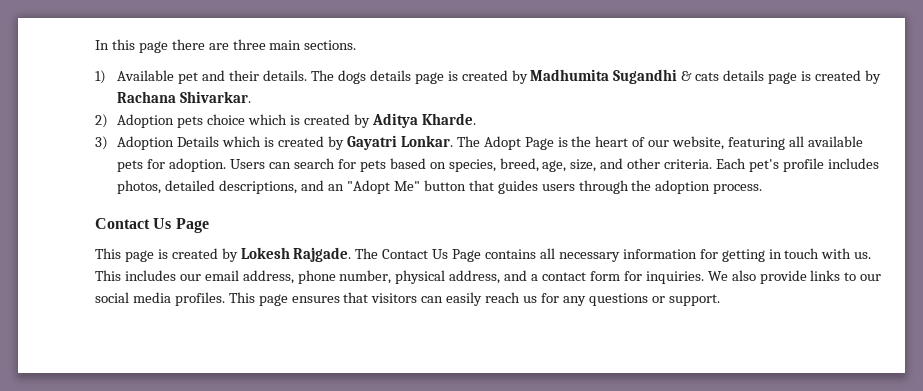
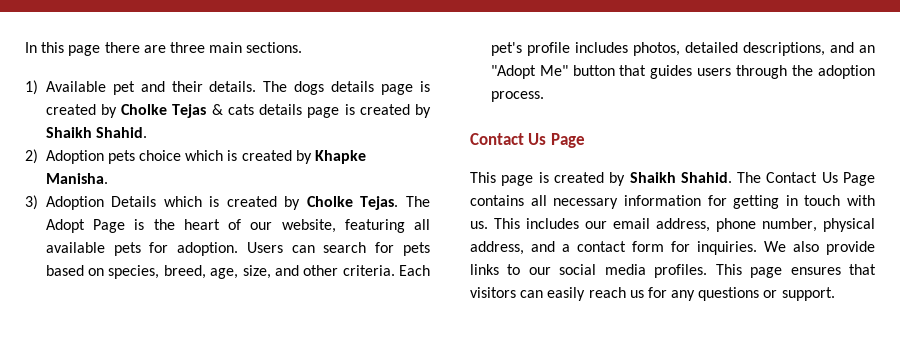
[530,69,678,84] Madhumita Sugandhi -> [121,104,207,118] Cholke Tejas
[117,91,252,103] Rachana Shivarkar. -> [45,127,147,138] Shaikh Shahid.
[371,113,476,128] Aditya Kharde. -> [315,150,367,164] [45,173,108,184] Khapke Manisha.
[346,135,453,150] Gayatri Lonkar. -> [306,196,399,210] Cholke Tejas.
[240,247,352,262] Lokesh Rajgade. -> [629,172,732,183] Shaikh Shahid.

